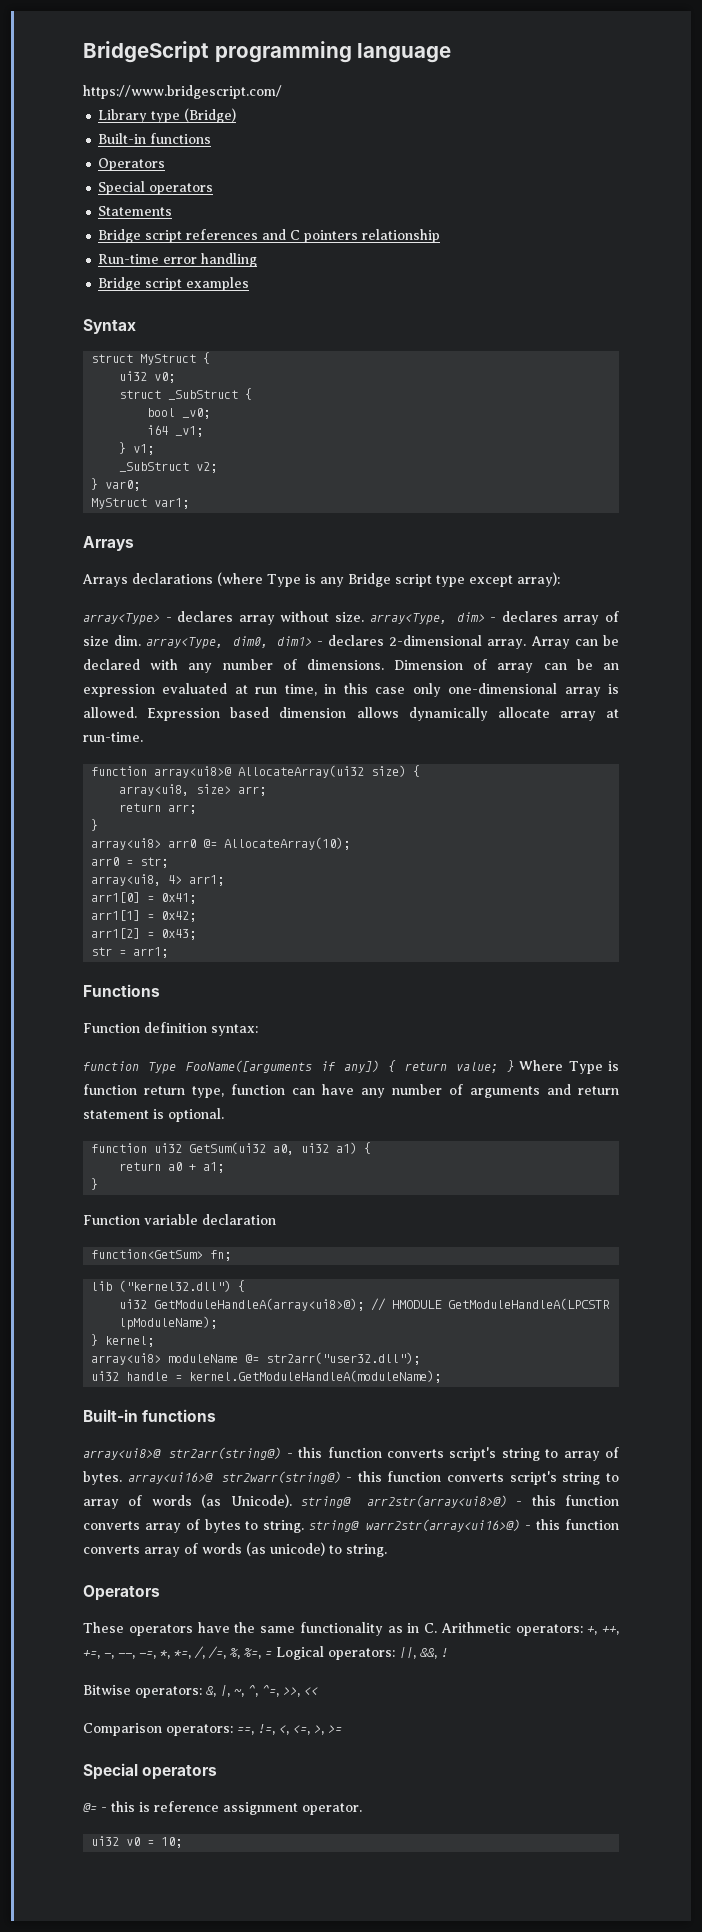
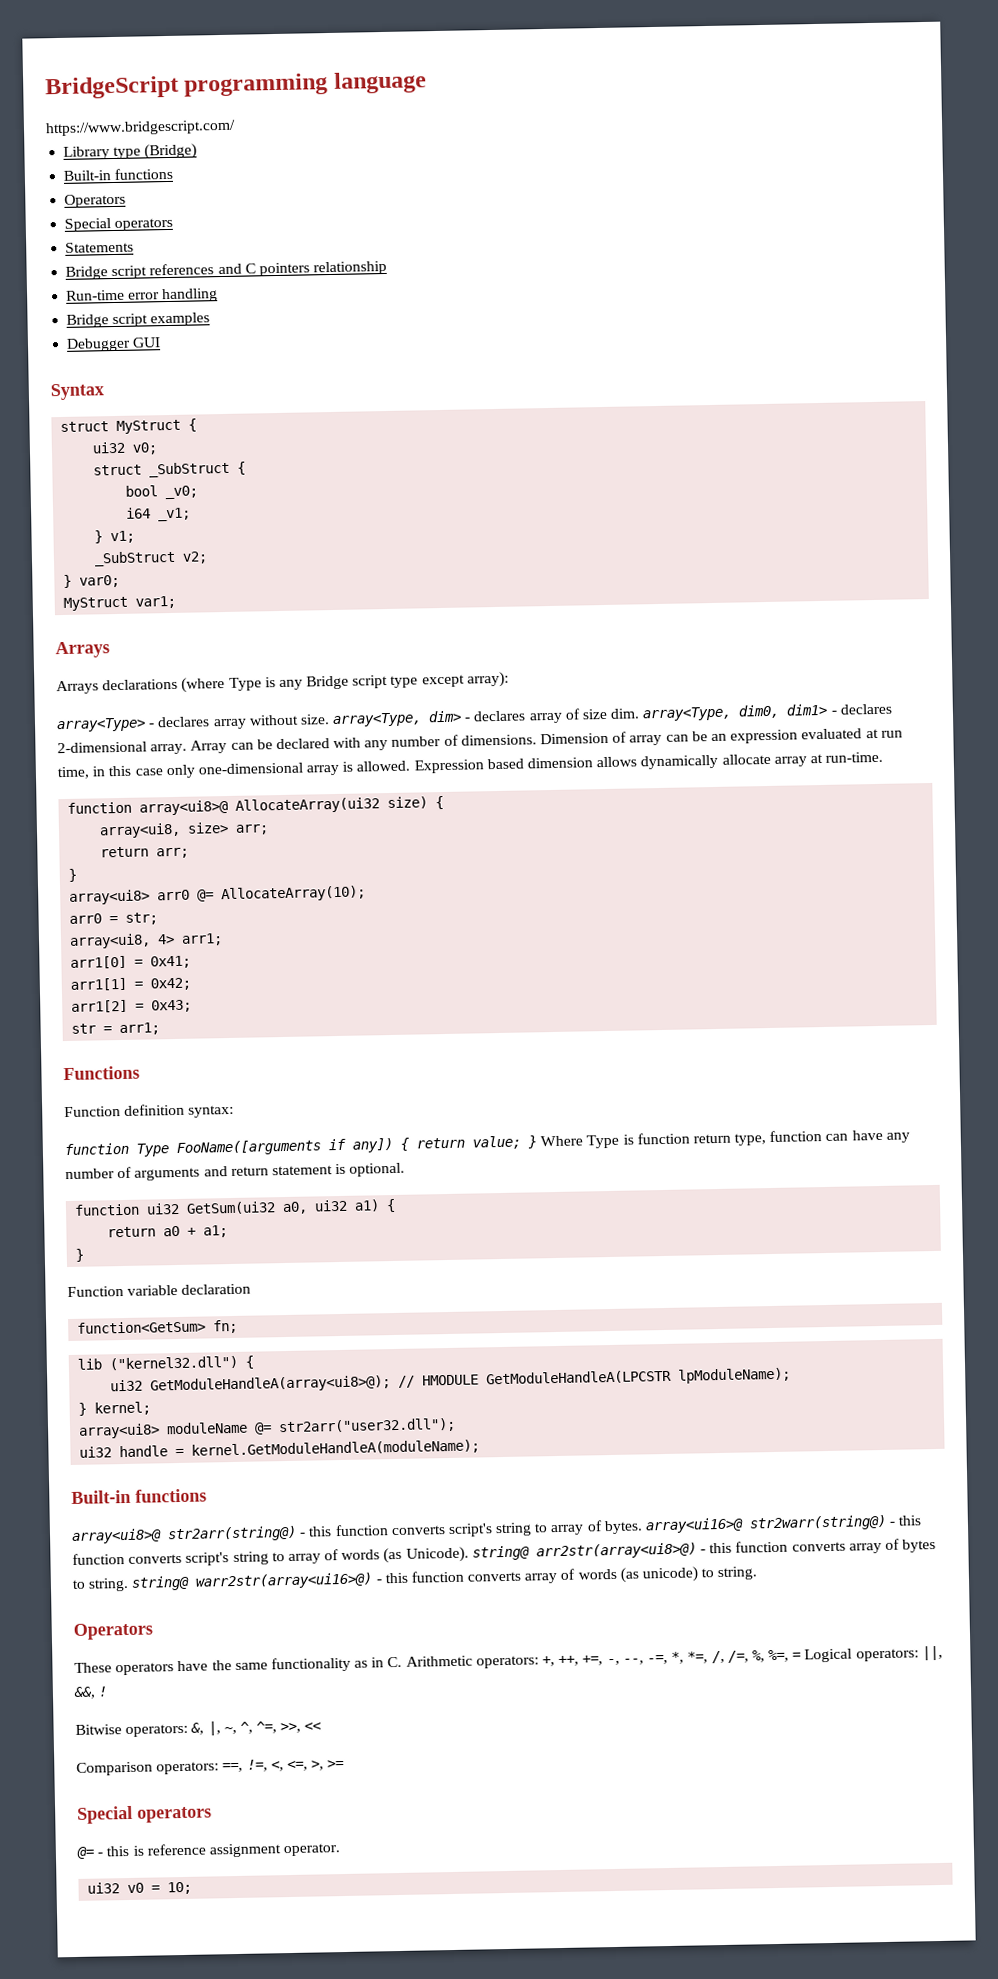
(250, 284) none -> [66,337,162,352] // Debugger GUI

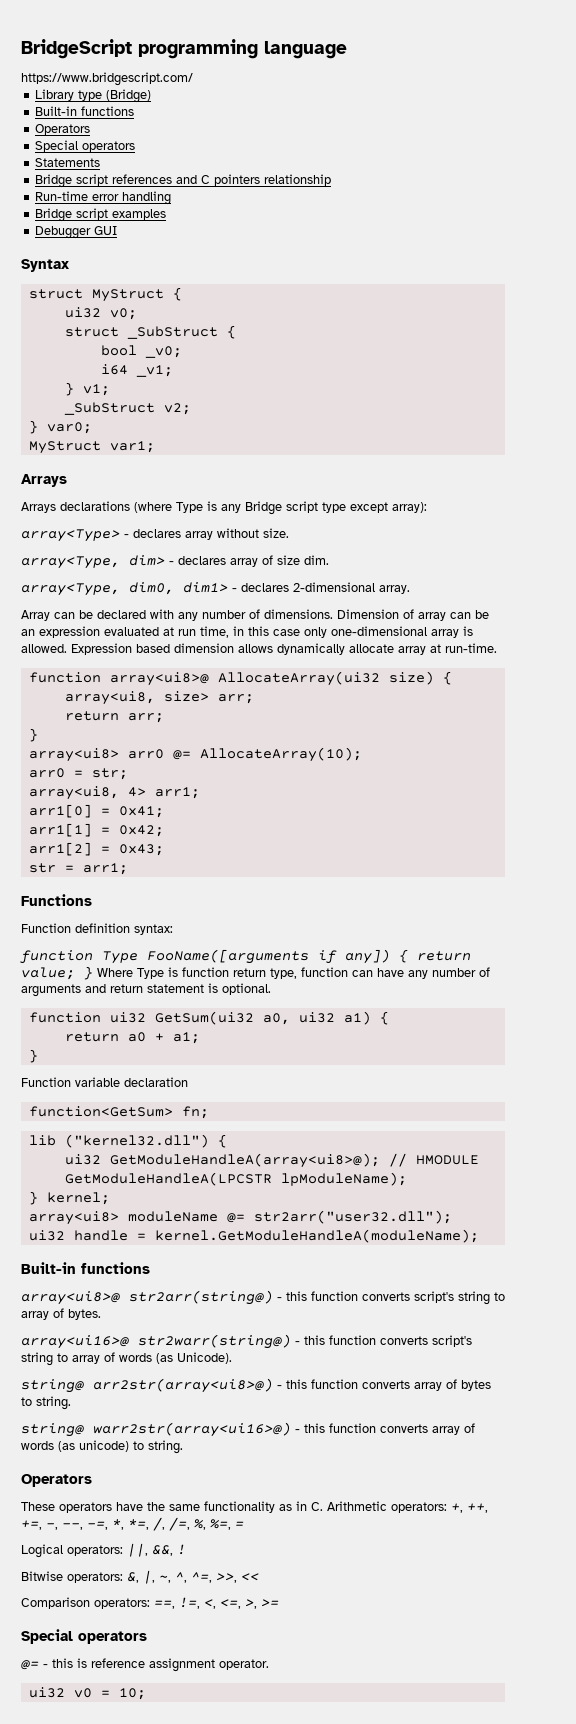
(330, 719) none -> (289, 533) //
(641, 713) none -> (329, 560) //
(188, 749) none -> (410, 589) //
(643, 1527) none -> (101, 1314) //
(469, 1554) none -> (232, 1358) //
(130, 1584) none -> (71, 1403) //
(802, 1656) none -> (244, 1524) //

